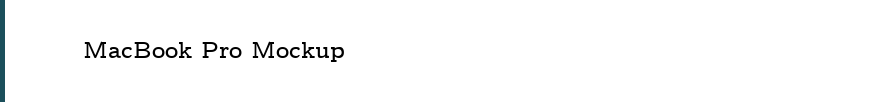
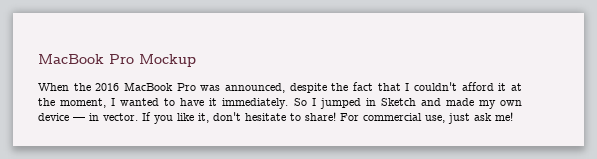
(345, 51) none -> [38,82,523,93] [38,98,522,109] [38,112,513,124] // When the 2016 MacBook Pro was announced, despite the fact that I couldn't afford it at the moment, I wanted to have it immediately. So I jumped in Sketch and made my own device — in vector. If you like it, don't hesitate to share! For commercial use, just ask me!

